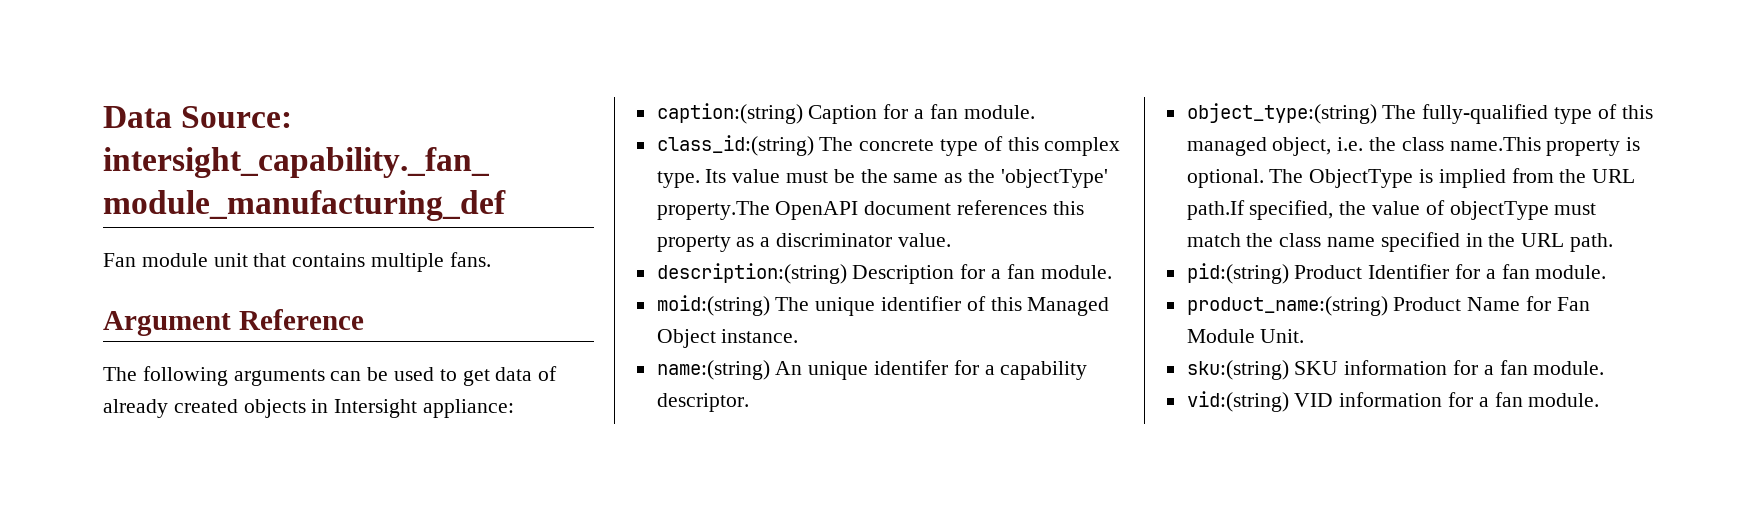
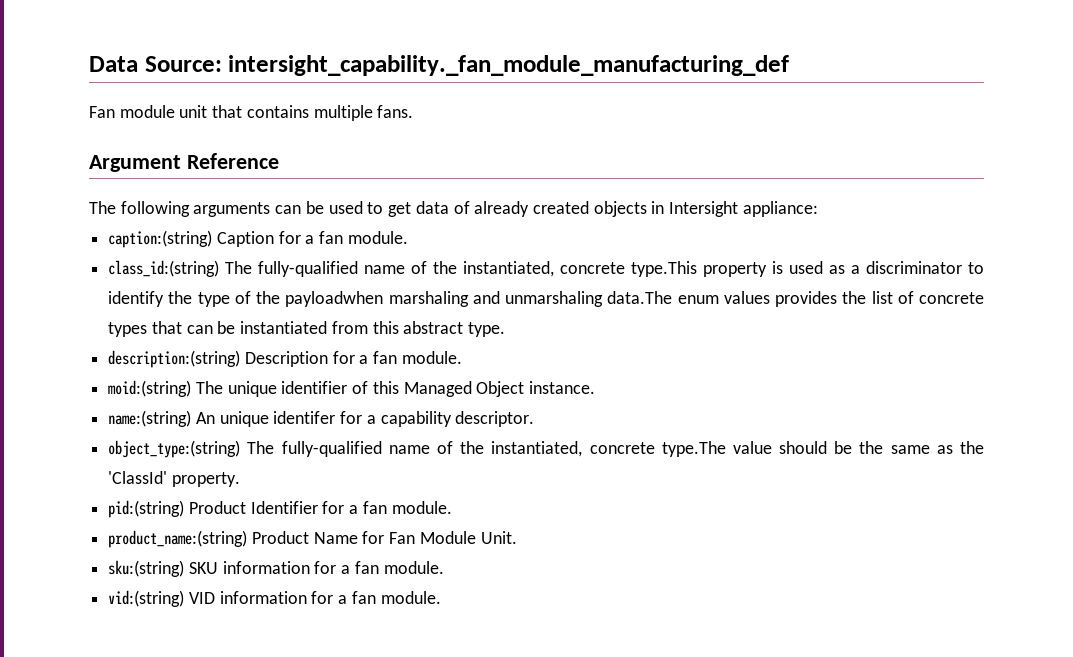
[859,136,1121,156] [656,169,1108,188] [656,200,1084,220] [656,233,951,252] concrete type of this complex type. Its value must be the same as the 'objectType' property.The OpenAPI document references this property as a discriminator value. -> [258,261,985,277] [108,291,984,307] [108,321,506,337] fully-qualified name of the instantiated, concrete type.This property is used as a discriminator to identify the type of the payloadwhen marshaling and unmarshaling data.The enum values provides the list of concrete types that can be instantiated from this abstract type.
[1554,104,1653,124] [1186,137,1641,156] [1186,168,1636,188] [1186,200,1597,220] [1186,232,1614,252] type of this managed object, i.e. the class name.This property is optional. The ObjectType is implied from the URL path.If specified, the value of objectType must match the class name specified in the URL path. -> [388,441,984,457] [108,471,240,487] name of the instantiated, concrete type.The value should be the same as the 'ClassId' property.

